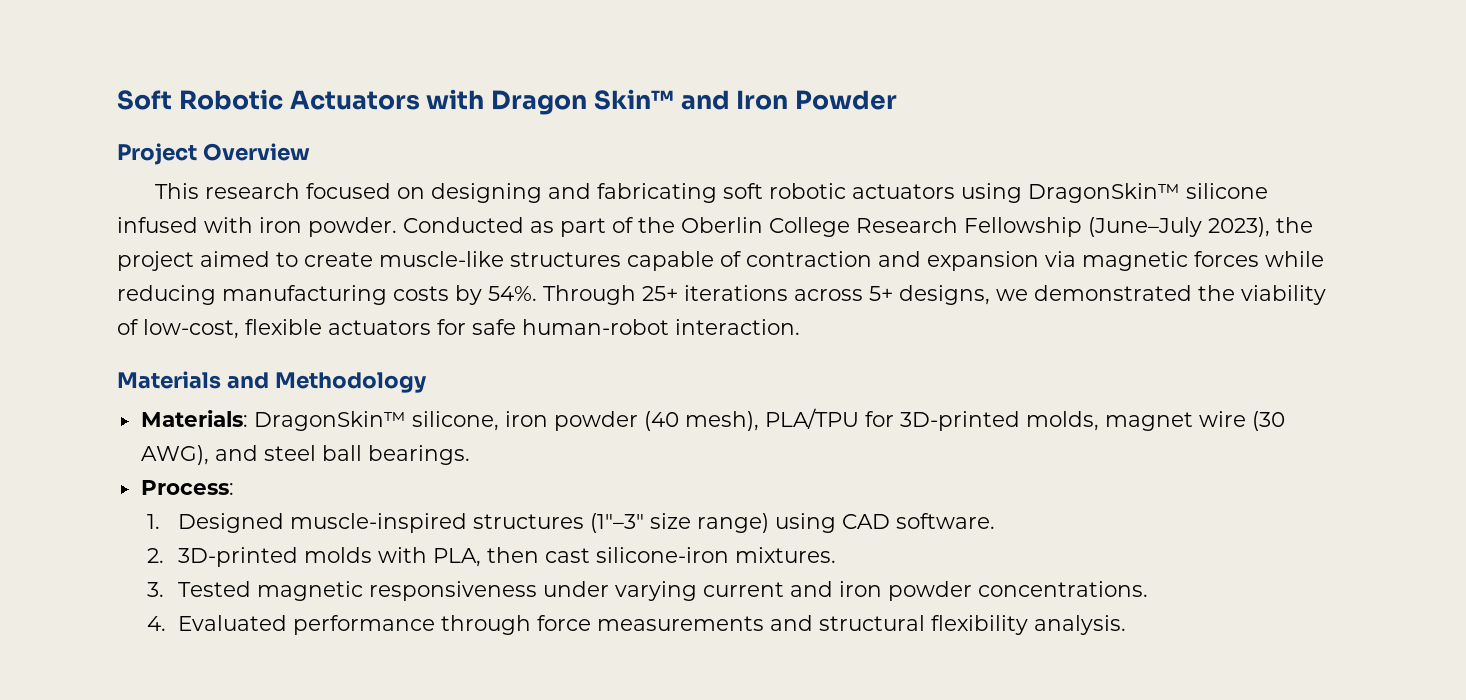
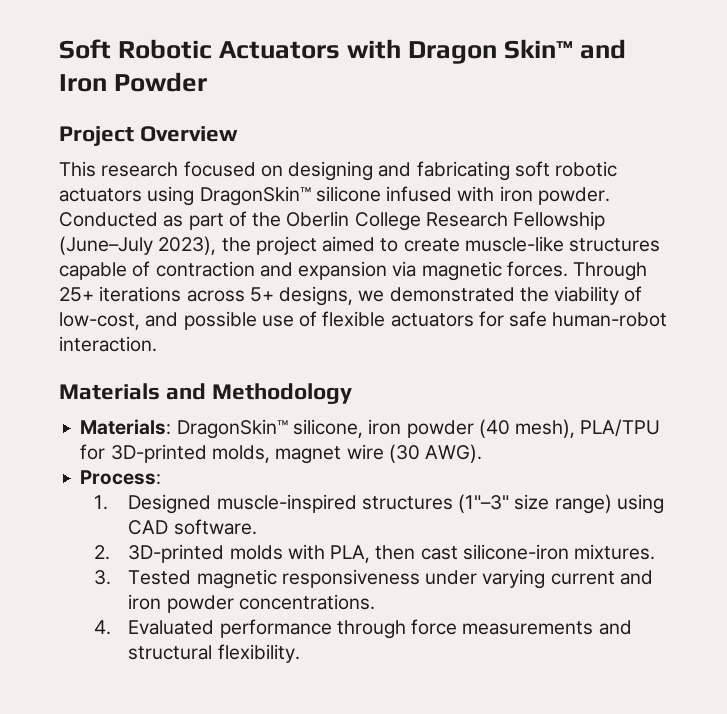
[1194,251,1324,267] [117,285,537,305] forces while reducing manufacturing costs by 54%. -> [506,261,568,277] forces.
(239, 329) none -> [145,311,318,330] and possible use of
[140,445,470,465] AWG), and steel ball bearings. -> [425,444,483,463] AWG).
[930,615,1126,635] flexibility analysis. -> [217,644,300,663] flexibility.

